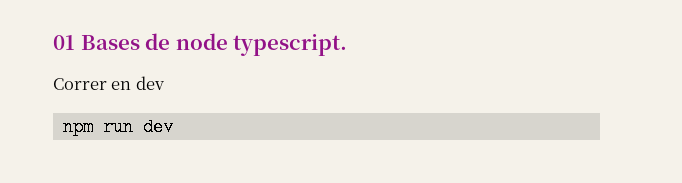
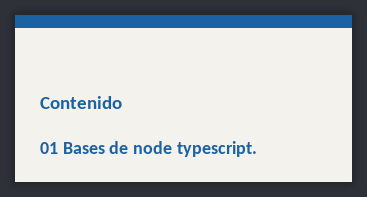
(53, 42) none -> [40,96,122,109] Contenido //
[53,76,164,90] [62,118,173,136] // Correr en dev // npm run dev -> (257, 149) none

